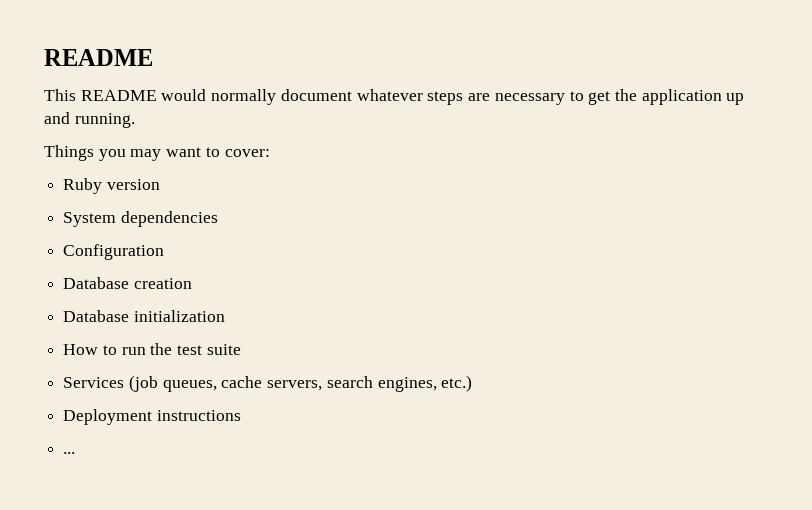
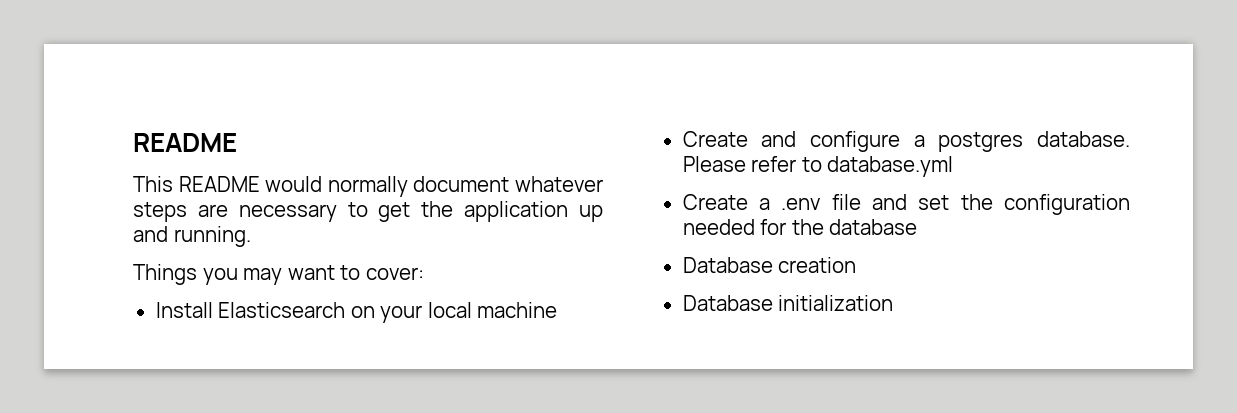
[63,178,160,194] [63,211,218,227] [63,244,165,260] [63,277,192,289] [63,310,225,322] [63,343,241,355] [63,375,473,392] [63,409,241,425] [63,452,76,454] Ruby version // System dependencies // Configuration // Database creation // Database initialization // How to run the test suite // Services (job queues, cache servers, search engines, etc.) // Deployment instructions // ... -> [155,302,558,323] [682,131,1130,152] [682,156,954,177] [682,194,1130,215] [682,219,918,235] [682,257,857,273] [682,295,894,311] Install Elasticsearch on your local machine // Create and configure a postgres database. Please refer to database.yml // Create a .env file and set the configuration needed for the database // Database creation // Database initialization

